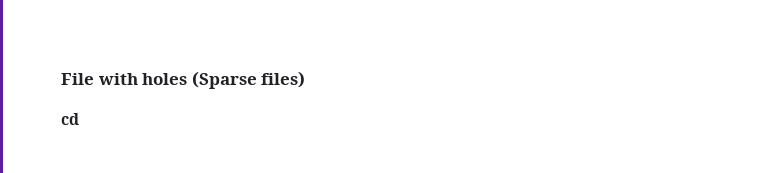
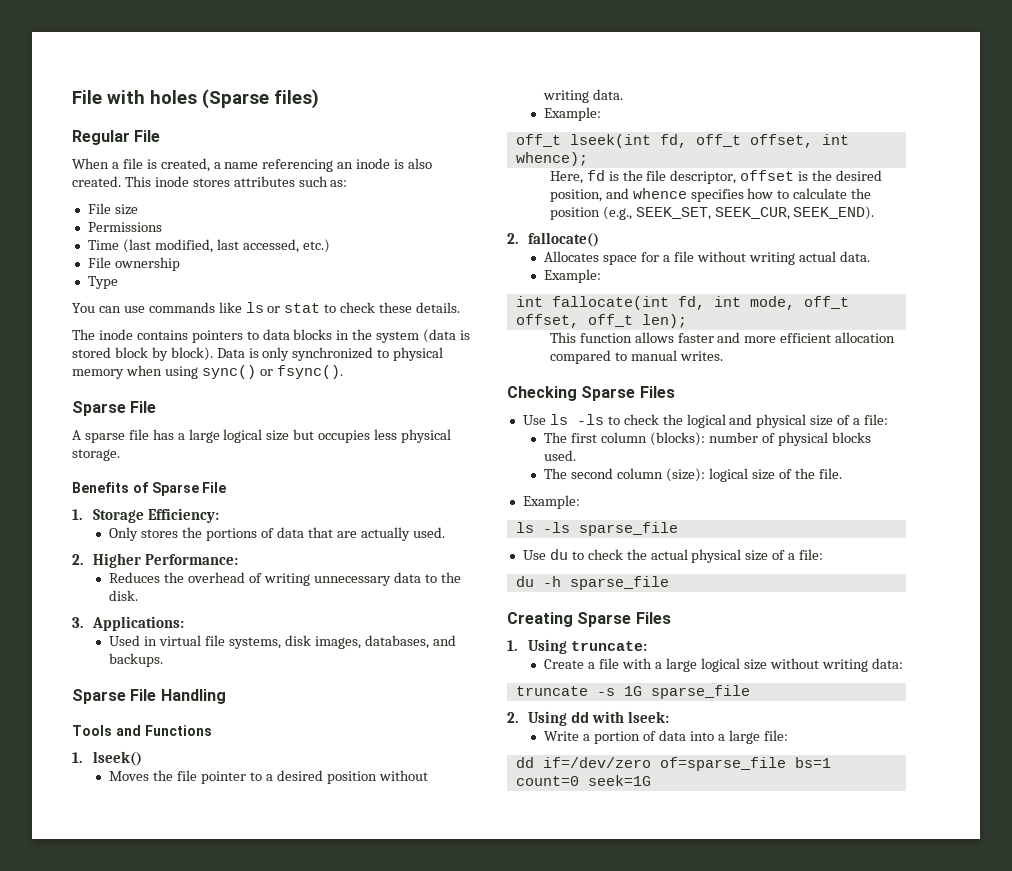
[61,113,79,125] cd -> [72,130,161,145] [72,158,433,172] [72,176,348,187] [87,203,138,215] [87,222,162,232] [87,239,330,253] [87,257,180,271] [87,276,118,289] [72,302,461,313] [72,329,471,343] [72,347,444,361] [72,365,343,379] [72,401,157,416] [72,429,452,443] [72,449,120,461] [72,482,227,496] [72,508,220,523] [109,527,445,541] [72,553,239,568] [109,572,461,586] [109,590,139,601] [72,616,185,631] [109,635,456,649] [109,653,164,667] [72,689,226,704] [72,725,212,736] [72,751,143,766] [109,770,428,784] [543,89,624,103] [544,107,602,121] [515,134,849,148] [515,152,588,166] [549,170,883,184] [549,188,872,202] [549,206,875,220] [507,232,600,247] [544,251,870,265] [544,269,602,283] [515,296,849,310] [515,314,687,328] [549,332,896,343] [549,350,723,364] [507,386,675,401] [522,414,889,428] [544,432,871,446] [544,450,577,461] [544,468,842,482] [522,495,580,509] [515,522,678,536] [522,549,824,563] [515,576,669,590] [507,612,671,627] [507,639,648,654] [544,658,903,672] [515,685,750,699] [507,711,670,726] [544,730,788,744] [515,757,831,771] [515,775,651,786] Regular File // When a file is created, a name referencing an inode is also created. This inode stores attributes such as: // File size // Permissions // Time (last modified, last accessed, etc.) // File ownership // Type // You can use commands like ls or stat to check these details. // The inode contains pointers to data blocks in the system (data is stored block by block). Data is only synchronized to physical memory when using sync() or fsync(). // Sparse File // A sparse file has a large logical size but occupies less physical storage. // Benefits of Sparse File // 1. Storage Efficiency: // Only stores the portions of data that are actually used. // 2. Higher Performance: // Reduces the overhead of writing unnecessary data to the disk. // 3. Applications: // Used in virtual file systems, disk images, databases, and backups. // Sparse File Handling // Tools and Functions // 1. lseek() // Moves the file pointer to a desired position without writing data. // Example: // off_t lseek(int fd, off_t offset, int whence); // Here, fd is the file descriptor, offset is the desired position, and whence specifies how to calculate the position (e.g., SEEK_SET, SEEK_CUR, SEEK_END). // 2. fallocate() // Allocates space for a file without writing actual data. // Example: // int fallocate(int fd, int mode, off_t offset, off_t len); // This function allows faster and more efficient allocation compared to manual writes. // Checking Sparse Files // Use ls -ls to check the logical and physical size of a file: // The first column (blocks): number of physical blocks used. // The second column (size): logical size of the file. // Example: // ls -ls sparse_file // Use du to check the actual physical size of a file: // du -h sparse_file // Creating Sparse Files // 1. Using truncate: // Create a file with a large logical size without writing data: // truncate -s 1G sparse_file // 2. Using dd with lseek: // Write a portion of data into a large file: // dd if=/dev/zero of=sparse_file bs=1 count=0 seek=1G

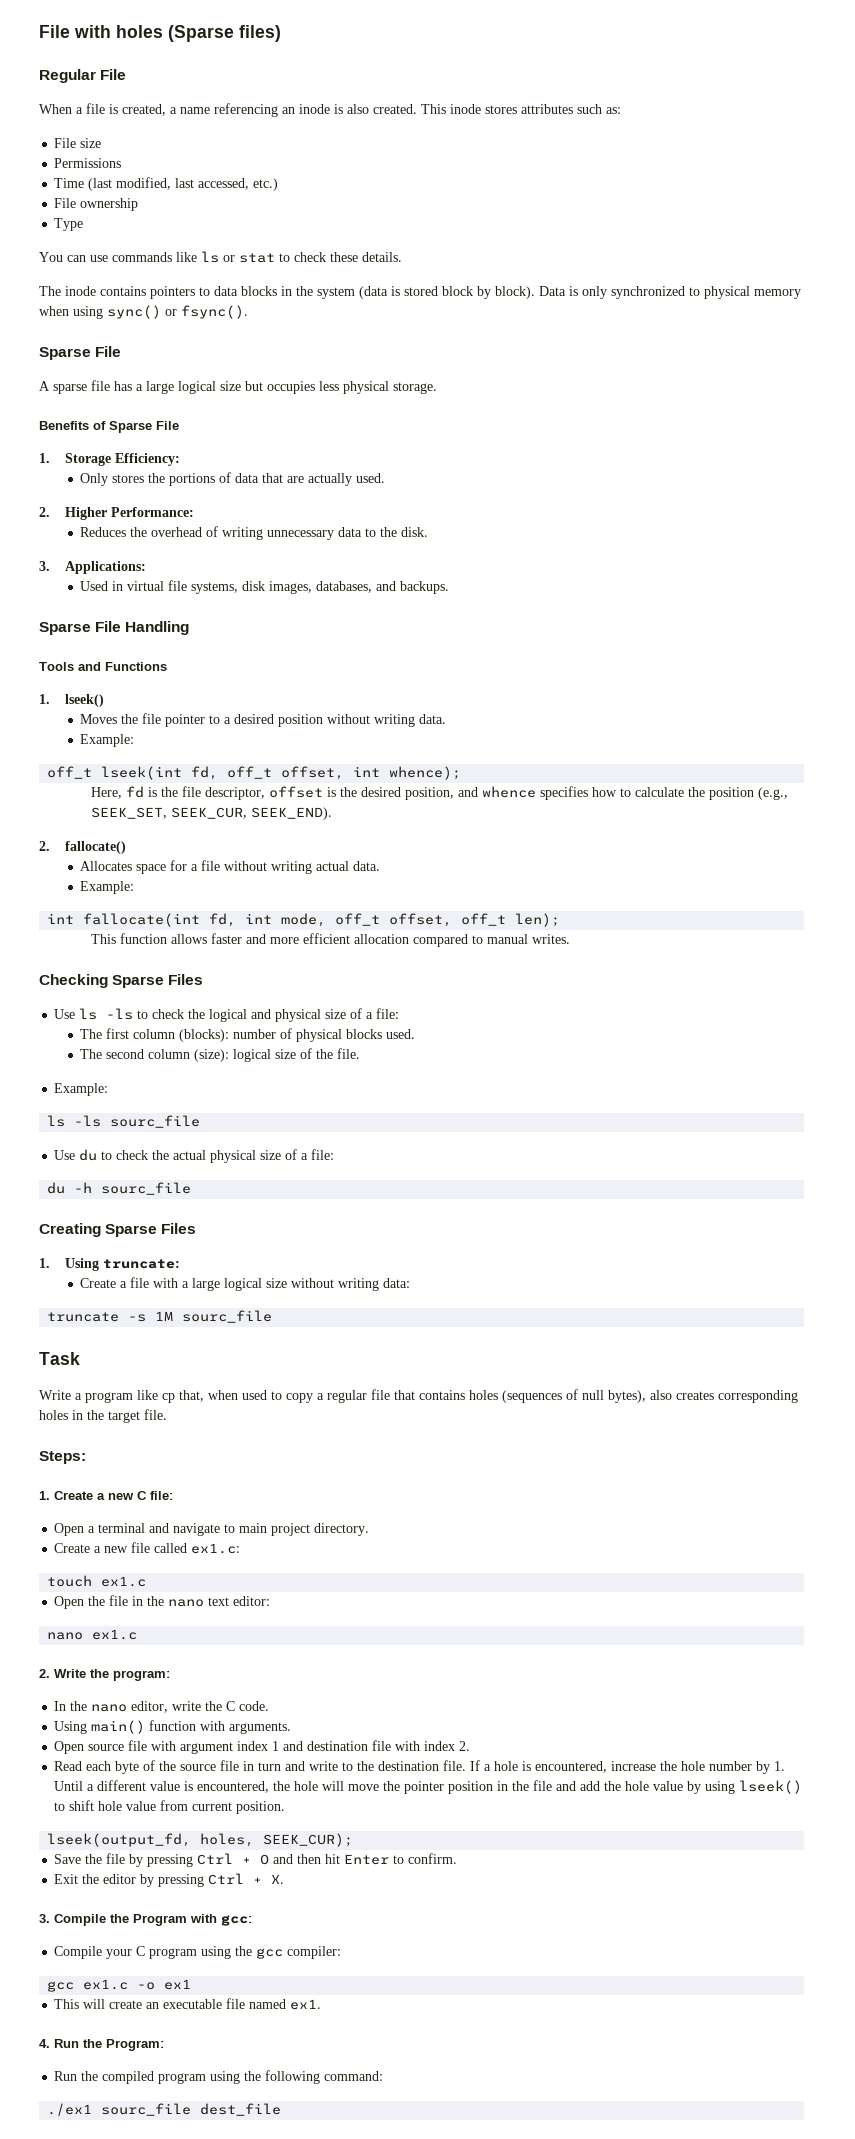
[578,522,678,536] sparse_file -> [110,1115,201,1128] sourc_file
[569,576,669,590] sparse_file -> [101,1182,192,1195] sourc_file
[623,685,750,699] [507,711,670,726] [544,730,788,744] [515,757,831,771] [515,775,651,786] 1G sparse_file // 2. Using dd with lseek: // Write a portion of data into a large file: // dd if=/dev/zero of=sparse_file bs=1 count=0 seek=1G -> [155,1310,273,1323] [39,1352,80,1365] [39,1389,798,1403] [39,1409,167,1423] [39,1451,86,1464] [39,1491,173,1500] [54,1523,370,1536] [54,1542,241,1554] [47,1575,147,1587] [54,1595,271,1609] [47,1629,138,1640] [39,1669,170,1681] [54,1701,270,1713] [54,1720,292,1734] [54,1740,471,1754] [54,1760,786,1774] [54,1780,803,1794] [54,1800,286,1814] [47,1833,354,1847] [54,1853,458,1867] [54,1873,285,1887] [39,1914,252,1926] [54,1946,342,1959] [47,1979,192,1992] [54,1998,322,2010] [39,2039,164,2051] [54,2070,384,2084] [47,2103,282,2116] 1M sourc_file // Task // Write a program like cp that, when used to copy a regular file that contains holes (sequences of null bytes), also creates corresponding holes in the target file. // Steps: // 1. Create a new C file: // Open a terminal and navigate to main project directory. // Create a new file called ex1.c: // touch ex1.c // Open the file in the nano text editor: // nano ex1.c // 2. Write the program: // In the nano editor, write the C code. // Using main() function with arguments. // Open source file with argument index 1 and destination file with index 2. // Read each byte of the source file in turn and write to the destination file. If a hole is encountered, increase the hole number by 1. Until a different value is encountered, the hole will move the pointer position in the file and add the hole value by using lseek() to shift hole value from current position. // lseek(output_fd, holes, SEEK_CUR); // Save the file by pressing Ctrl + O and then hit Enter to confirm. // Exit the editor by pressing Ctrl + X. // 3. Compile the Program with gcc: // Compile your C program using the gcc compiler: // gcc ex1.c -o ex1 // This will create an executable file named ex1. // 4. Run the Program: // Run the compiled program using the following command: // ./ex1 sourc_file dest_file

